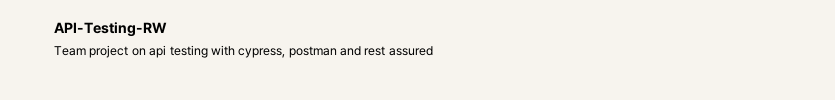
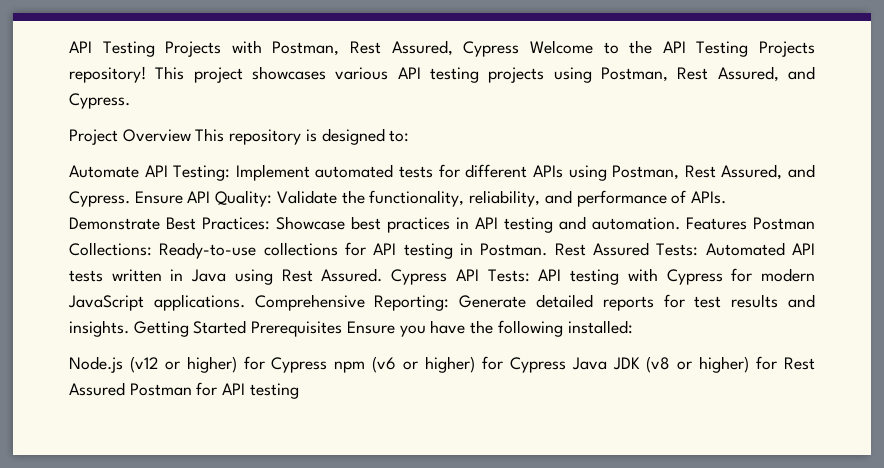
[54,22,167,37] [54,45,433,58] API-Testing-RW // Team project on api testing with cypress, postman and rest assured -> [69,40,816,57] [69,66,815,83] [69,93,130,109] [69,128,410,145] [69,164,816,181] [69,190,726,207] [69,216,815,233] [69,242,815,259] [69,268,816,285] [68,294,815,311] [69,320,633,337] [69,356,816,373] [69,382,299,399] API Testing Projects with Postman, Rest Assured, Cypress Welcome to the API Testing Projects repository! This project showcases various API testing projects using Postman, Rest Assured, and Cypress. // Project Overview This repository is designed to: // Automate API Testing: Implement automated tests for different APIs using Postman, Rest Assured, and Cypress. Ensure API Quality: Validate the functionality, reliability, and performance of APIs. Demonstrate Best Practices: Showcase best practices in API testing and automation. Features Postman Collections: Ready-to-use collections for API testing in Postman. Rest Assured Tests: Automated API tests written in Java using Rest Assured. Cypress API Tests: API testing with Cypress for modern JavaScript applications. Comprehensive Reporting: Generate detailed reports for test results and insights. Getting Started Prerequisites Ensure you have the following installed: // Node.js (v12 or higher) for Cypress npm (v6 or higher) for Cypress Java JDK (v8 or higher) for Rest Assured Postman for API testing

